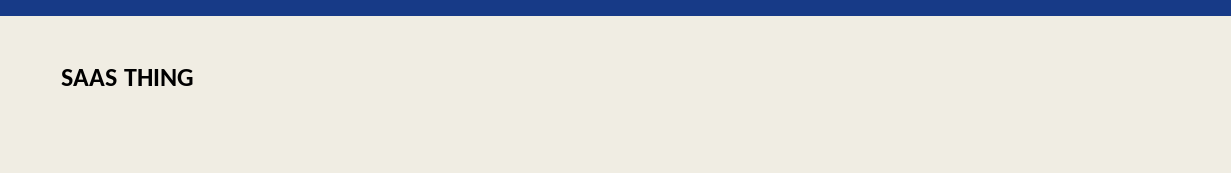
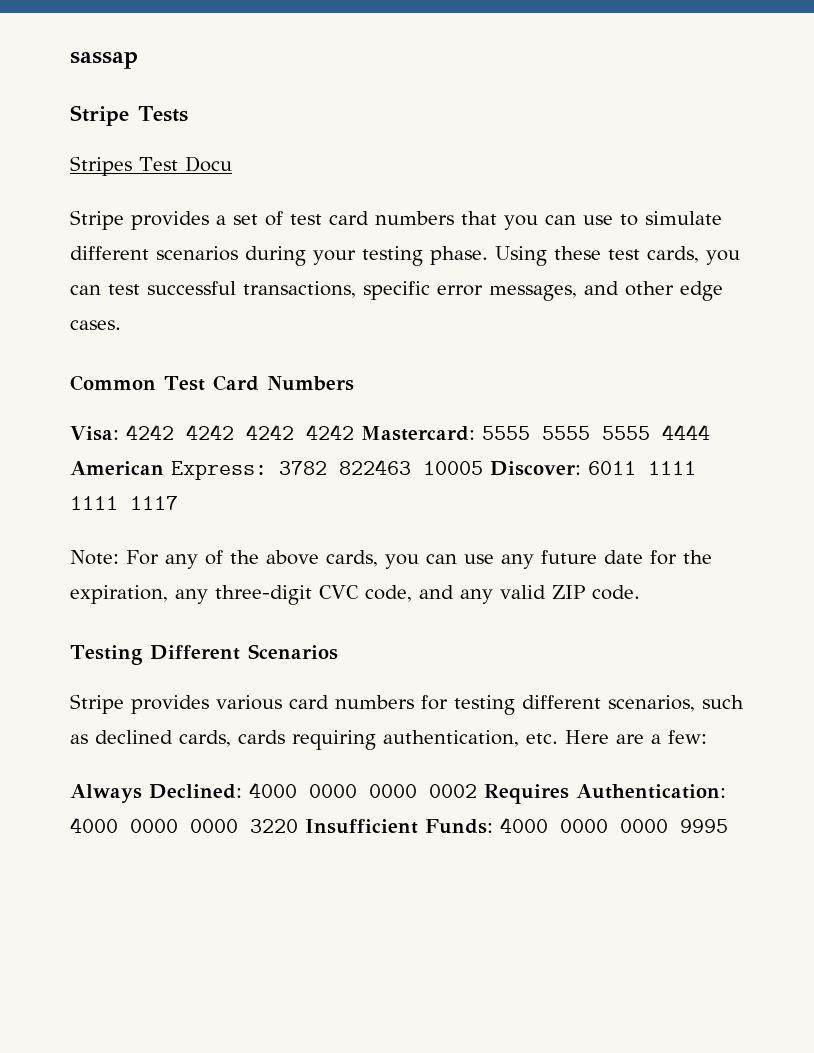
[61,69,195,86] SAAS THING -> [70,51,138,69] [70,105,188,126] [70,156,232,176] [70,210,722,230] [70,246,740,266] [70,281,723,301] [70,320,121,330] [70,375,354,391] [70,424,710,441] [70,459,696,480] [70,496,178,510] [70,550,712,569] [70,585,640,605] [70,644,338,665] [70,694,744,715] [70,730,707,750] [70,782,726,804] [70,817,728,834] sassap // Stripe Tests // Stripes Test Docu // Stripe provides a set of test card numbers that you can use to simulate different scenarios during your testing phase. Using these test cards, you can test successful transactions, specific error messages, and other edge cases. // Common Test Card Numbers // Visa: 4242 4242 4242 4242 Mastercard: 5555 5555 5555 4444 American Express: 3782 822463 10005 Discover: 6011 1111 1111 1117 // Note: For any of the above cards, you can use any future date for the expiration, any three-digit CVC code, and any valid ZIP code. // Testing Different Scenarios // Stripe provides various card numbers for testing different scenarios, such as declined cards, cards requiring authentication, etc. Here are a few: // Always Declined: 4000 0000 0000 0002 Requires Authentication: 4000 0000 0000 3220 Insufficient Funds: 4000 0000 0000 9995

